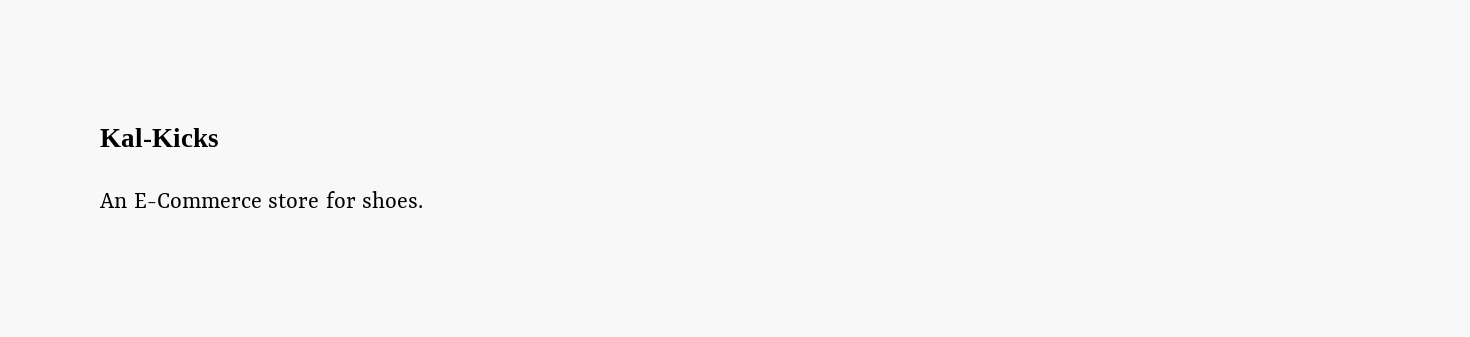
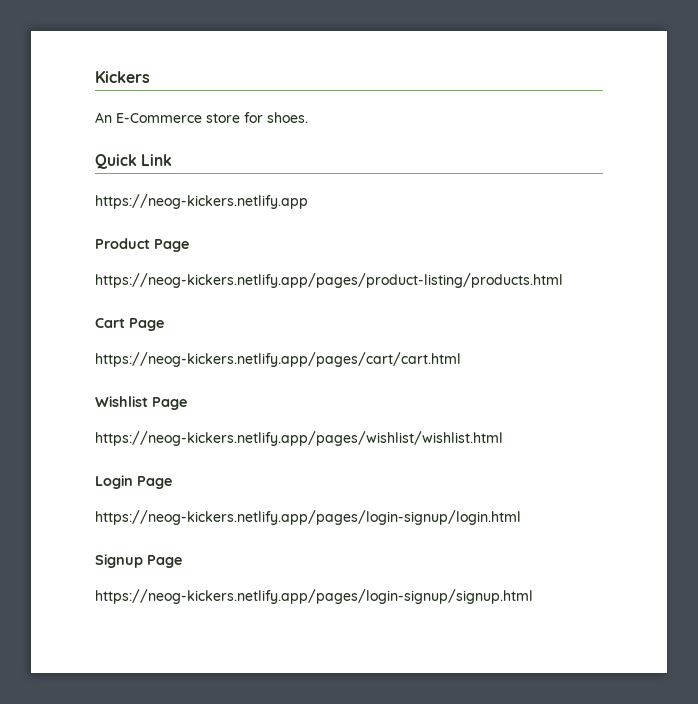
[100,128,219,147] Kal-Kicks -> [95,71,150,83] Kickers
(424, 199) none -> [95,154,173,169] [95,194,308,209] [95,238,189,252] [95,273,563,288] [95,318,164,331] [95,352,461,367] [95,396,187,410] [95,431,503,446] [95,475,172,489] [95,510,521,525] [95,554,182,568] [95,589,533,604] // Quick Link // https://neog-kickers.netlify.app // Product Page // https://neog-kickers.netlify.app/pages/product-listing/products.html // Cart Page // https://neog-kickers.netlify.app/pages/cart/cart.html // Wishlist Page // https://neog-kickers.netlify.app/pages/wishlist/wishlist.html // Login Page // https://neog-kickers.netlify.app/pages/login-signup/login.html // Signup Page // https://neog-kickers.netlify.app/pages/login-signup/signup.html

